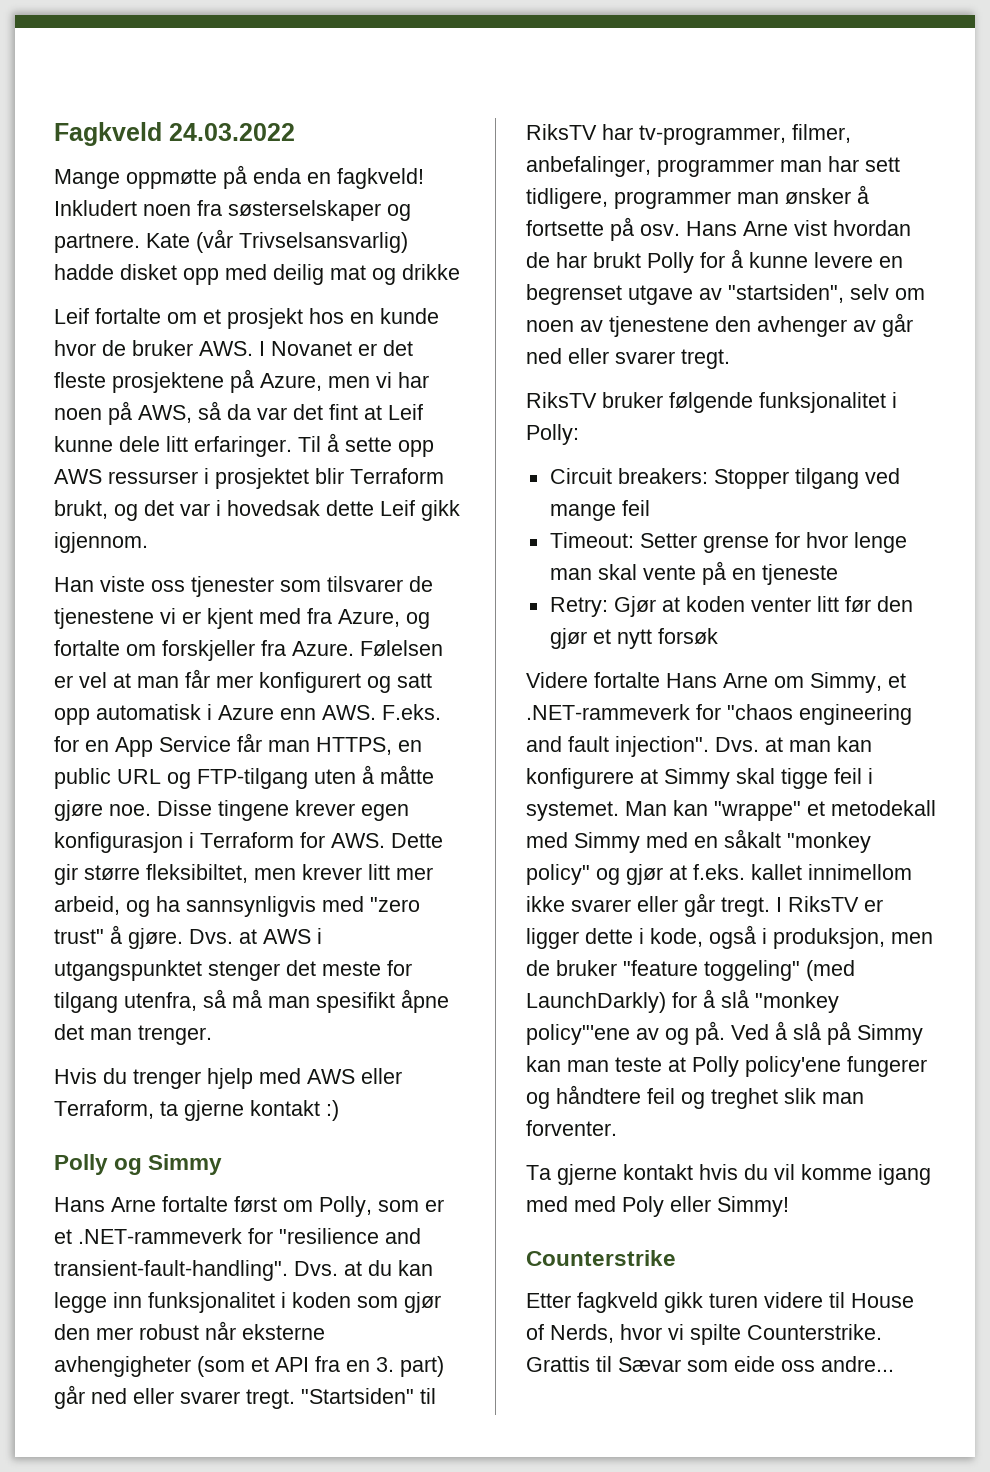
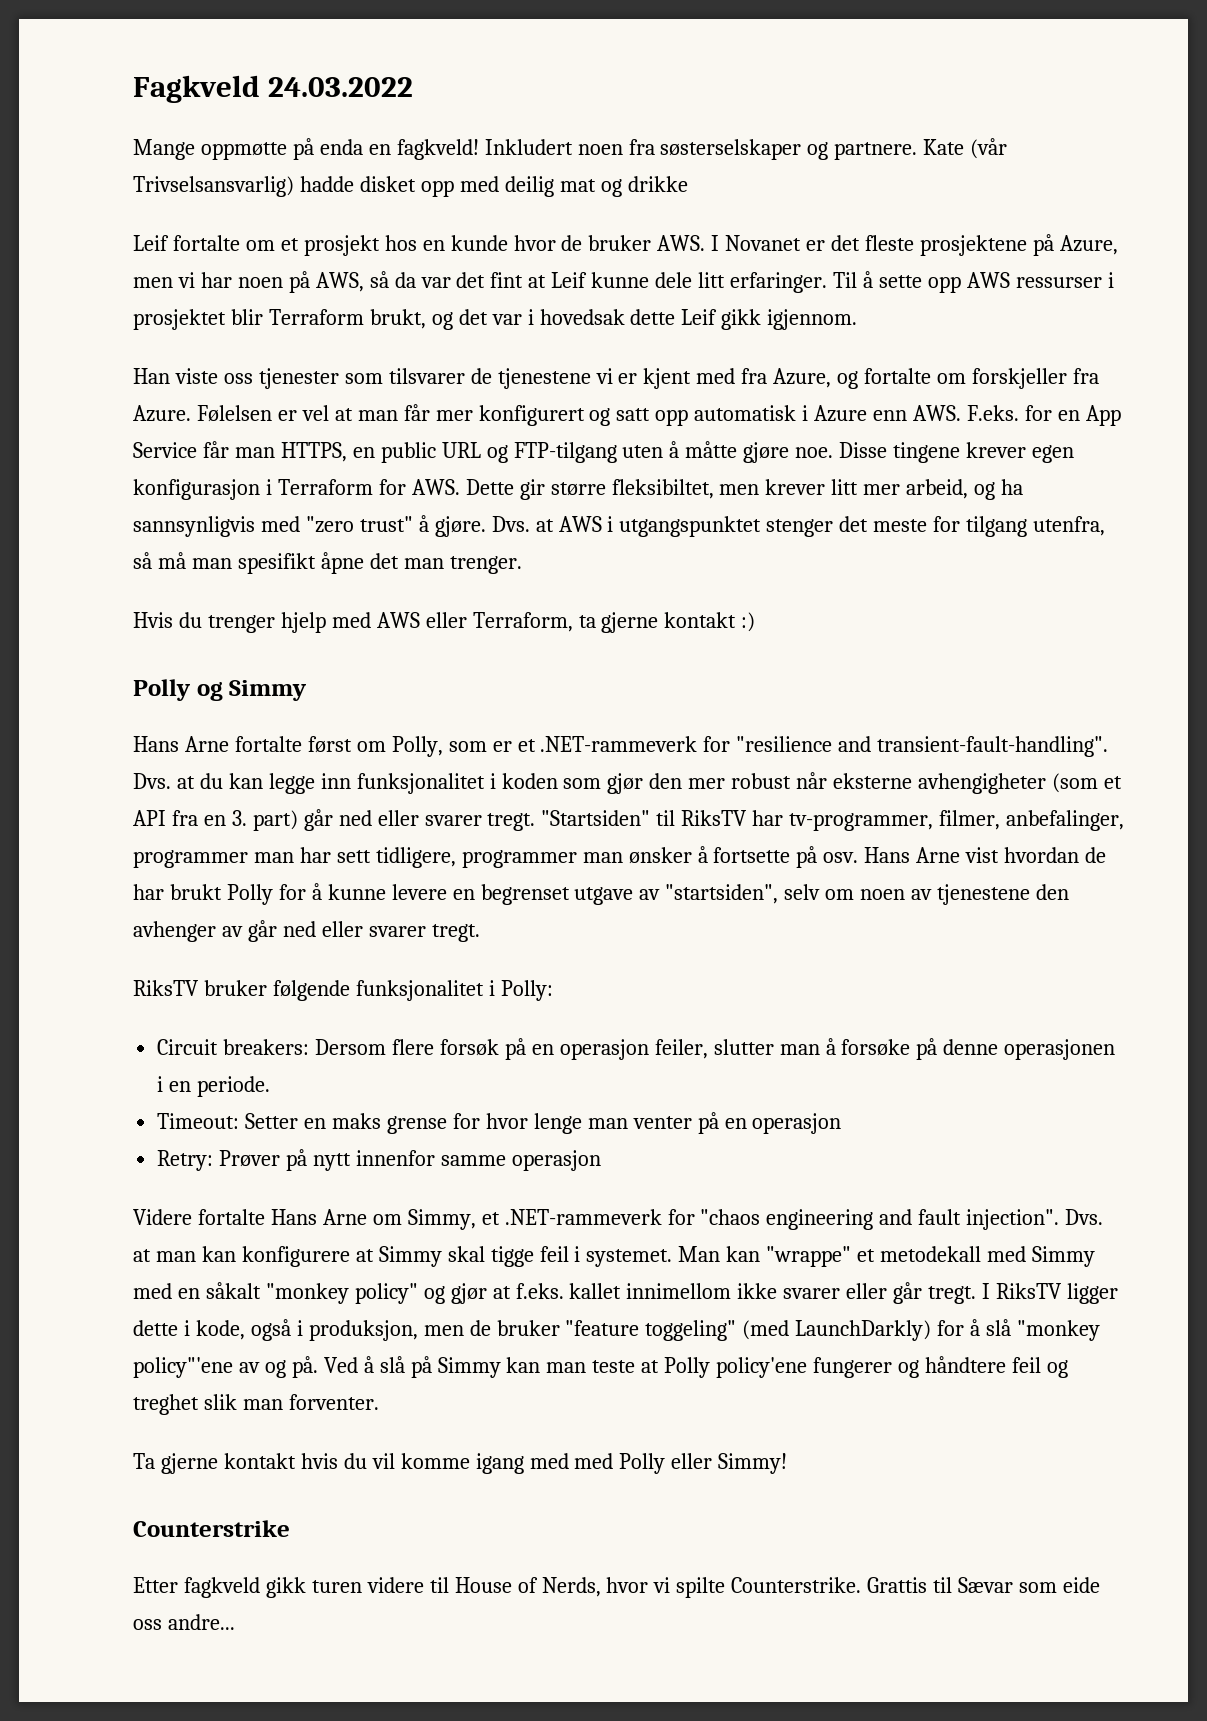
[713,468,900,489] [549,500,650,521] Stopper tilgang ved mange feil -> [315,1038,1116,1060] [157,1076,271,1097] Dersom flere forsøk på en operasjon feiler, slutter man å forsøke på denne operasjonen i en periode.
(697, 540) none -> [304,1113,382,1129] en maks
[597,561,838,585] skal vente på en tjeneste -> [632,1112,842,1134] venter på en operasjon
[613,596,913,617] [549,628,718,649] Gjør at koden venter litt før den gjør et nytt forsøk -> [219,1149,601,1171] Prøver på nytt innenfor samme operasjon
[864,899,883,912] er -> (1062, 1291) none
[622,1196,664,1217] Poly -> [619,1453,666,1474] Polly

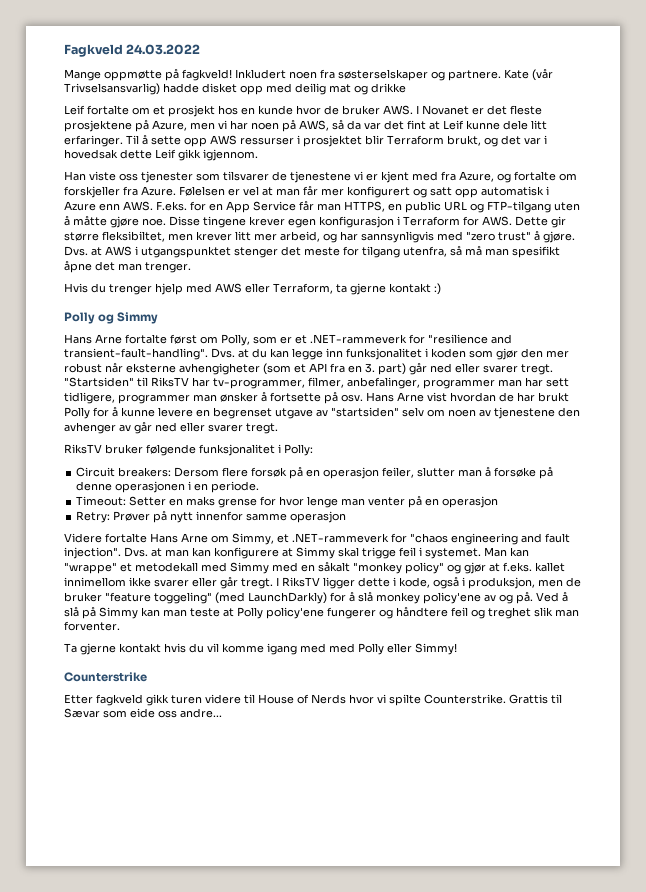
[319,139,391,155] enda en -> (179, 74) none
[1001,479,1024,495] ha -> [340,231,358,241] har
[665,884,779,904] "startsiden", -> [331,407,399,417] "startsiden"
[490,1246,534,1267] tigge -> [362,547,396,559] trigge
[1017,1320,1101,1341] [133,1357,233,1378] "monkey policy"'ene -> [376,592,481,604] monkey policy'ene
[541,1577,601,1597] Nerds, -> [311,694,346,704] Nerds

